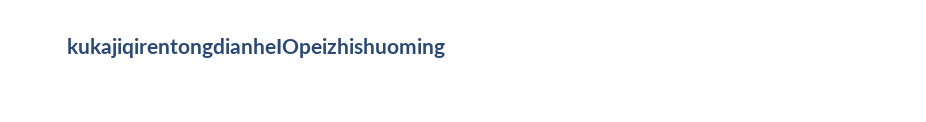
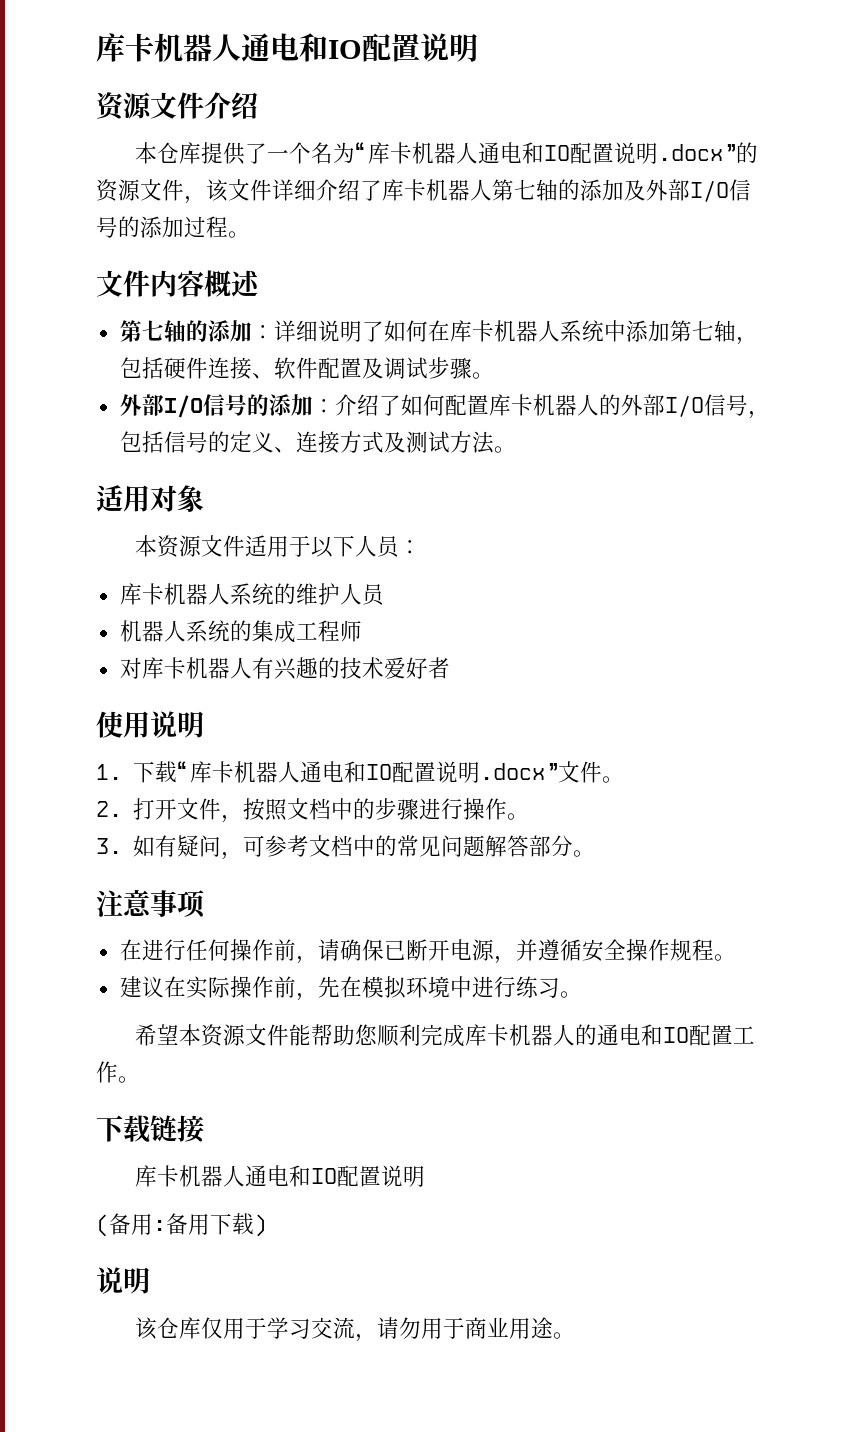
[67,38,445,58] kukajiqirentongdianheIOpeizhishuoming -> [96,33,478,62] [96,92,258,121] [135,142,759,165] [96,179,751,204] [96,216,250,238] [96,270,260,297] [119,320,758,345] [119,357,494,379] [119,394,770,419] [119,431,516,454] [96,485,204,512] [135,535,422,558] [119,583,385,606] [119,620,362,643] [119,657,450,680] [96,711,204,738] [96,761,624,783] [96,798,529,823] [96,835,595,860] [96,889,206,918] [119,939,736,964] [119,976,582,1001] [135,1024,756,1047] [96,1061,140,1083] [96,1115,204,1143] [135,1165,426,1187] [96,1213,267,1237] [96,1267,150,1294] [135,1317,576,1342] 库卡机器人通电和IO配置说明 // 资源文件介绍 // 本仓库提供了一个名为“库卡机器人通电和IO配置说明.docx”的资源文件，该文件详细介绍了库卡机器人第七轴的添加及外部I/O信号的添加过程。 // 文件内容概述 // 第七轴的添加：详细说明了如何在库卡机器人系统中添加第七轴，包括硬件连接、软件配置及调试步骤。 // 外部I/O信号的添加：介绍了如何配置库卡机器人的外部I/O信号，包括信号的定义、连接方式及测试方法。 // 适用对象 // 本资源文件适用于以下人员： // 库卡机器人系统的维护人员 // 机器人系统的集成工程师 // 对库卡机器人有兴趣的技术爱好者 // 使用说明 // 1.下载“库卡机器人通电和IO配置说明.docx”文件。 // 2.打开文件，按照文档中的步骤进行操作。 // 3.如有疑问，可参考文档中的常见问题解答部分。 // 注意事项 // 在进行任何操作前，请确保已断开电源，并遵循安全操作规程。 // 建议在实际操作前，先在模拟环境中进行练习。 // 希望本资源文件能帮助您顺利完成库卡机器人的通电和IO配置工作。 // 下载链接 // 库卡机器人通电和IO配置说明 // (备用:备用下载) // 说明 // 该仓库仅用于学习交流，请勿用于商业用途。

